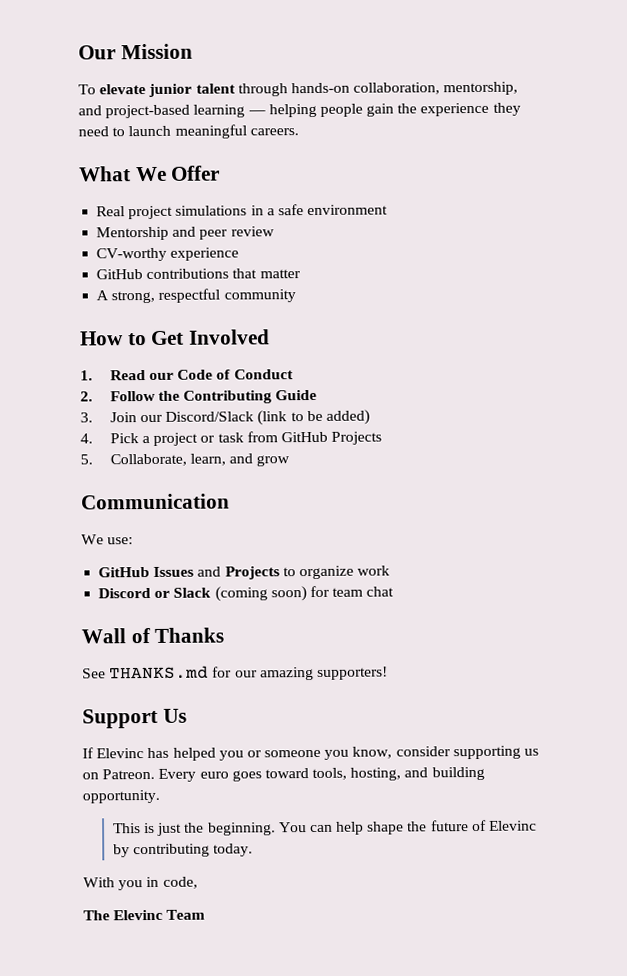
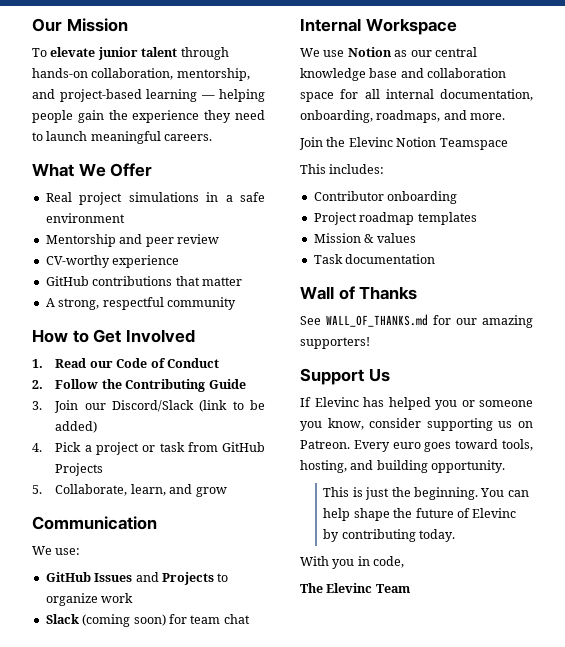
[98,587,171,599] Discord or -> (134, 598) none
(395, 591) none -> [300,18,457,35] [300,47,477,57] [300,68,507,81] [300,89,533,102] [300,110,506,123] [299,137,508,150] [300,164,385,174] [313,191,458,204] [313,212,477,225] [313,233,416,243] [313,254,436,264] // Internal Workspace // We use Notion as our central knowledge base and collaboration space for all internal documentation, onboarding, roadmaps, and more. // Join the Elevinc Notion Teamspace // This includes: // Contributor onboarding // Project roadmap templates // Mission & values // Task documentation
[109,665,210,680] THANKS.md -> [326,314,428,327] WALL_OF_THANKS.md

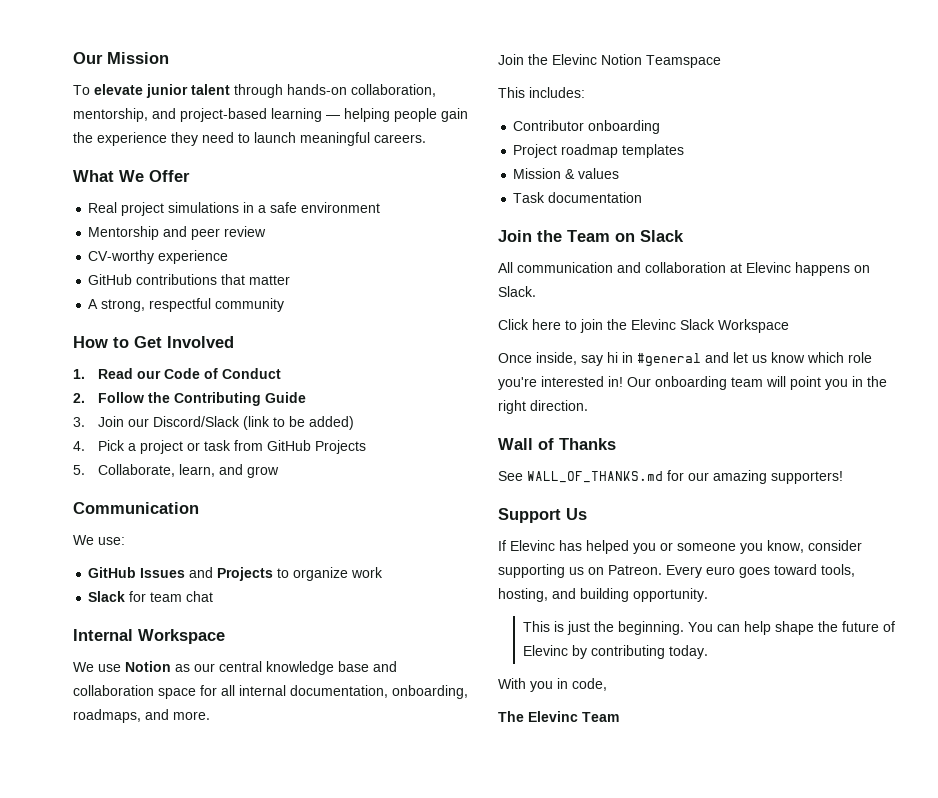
[82,614,166,627] (coming soon) -> (126, 596) none
(436, 259) none -> [498,230,684,242] [498,262,870,276] [498,286,536,297] [498,319,789,333] [498,352,872,367] [498,376,887,390] [498,400,588,414] // Join the Team on Slack // All communication and collaboration at Elevinc happens on Slack. // Click here to join the Elevinc Slack Workspace // Once inside, say hi in #general and let us know which role you're interested in! Our onboarding team will point you in the right direction.

